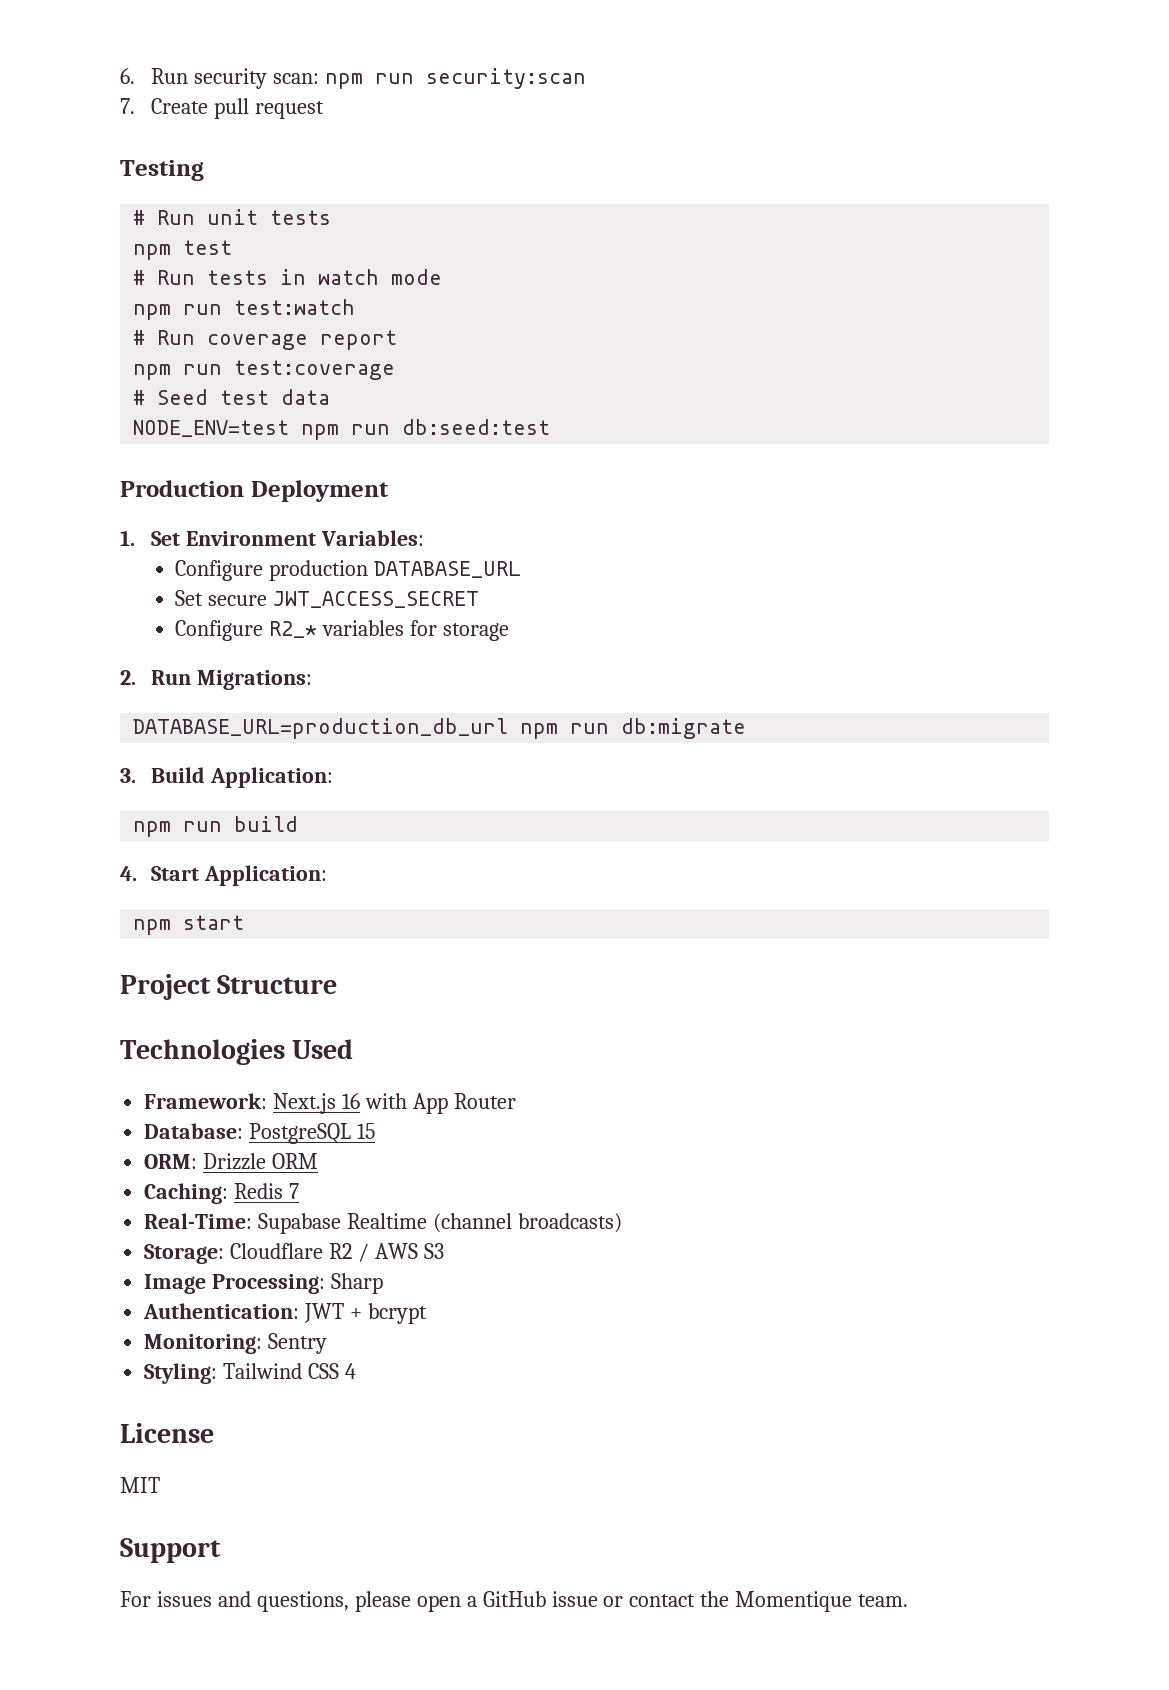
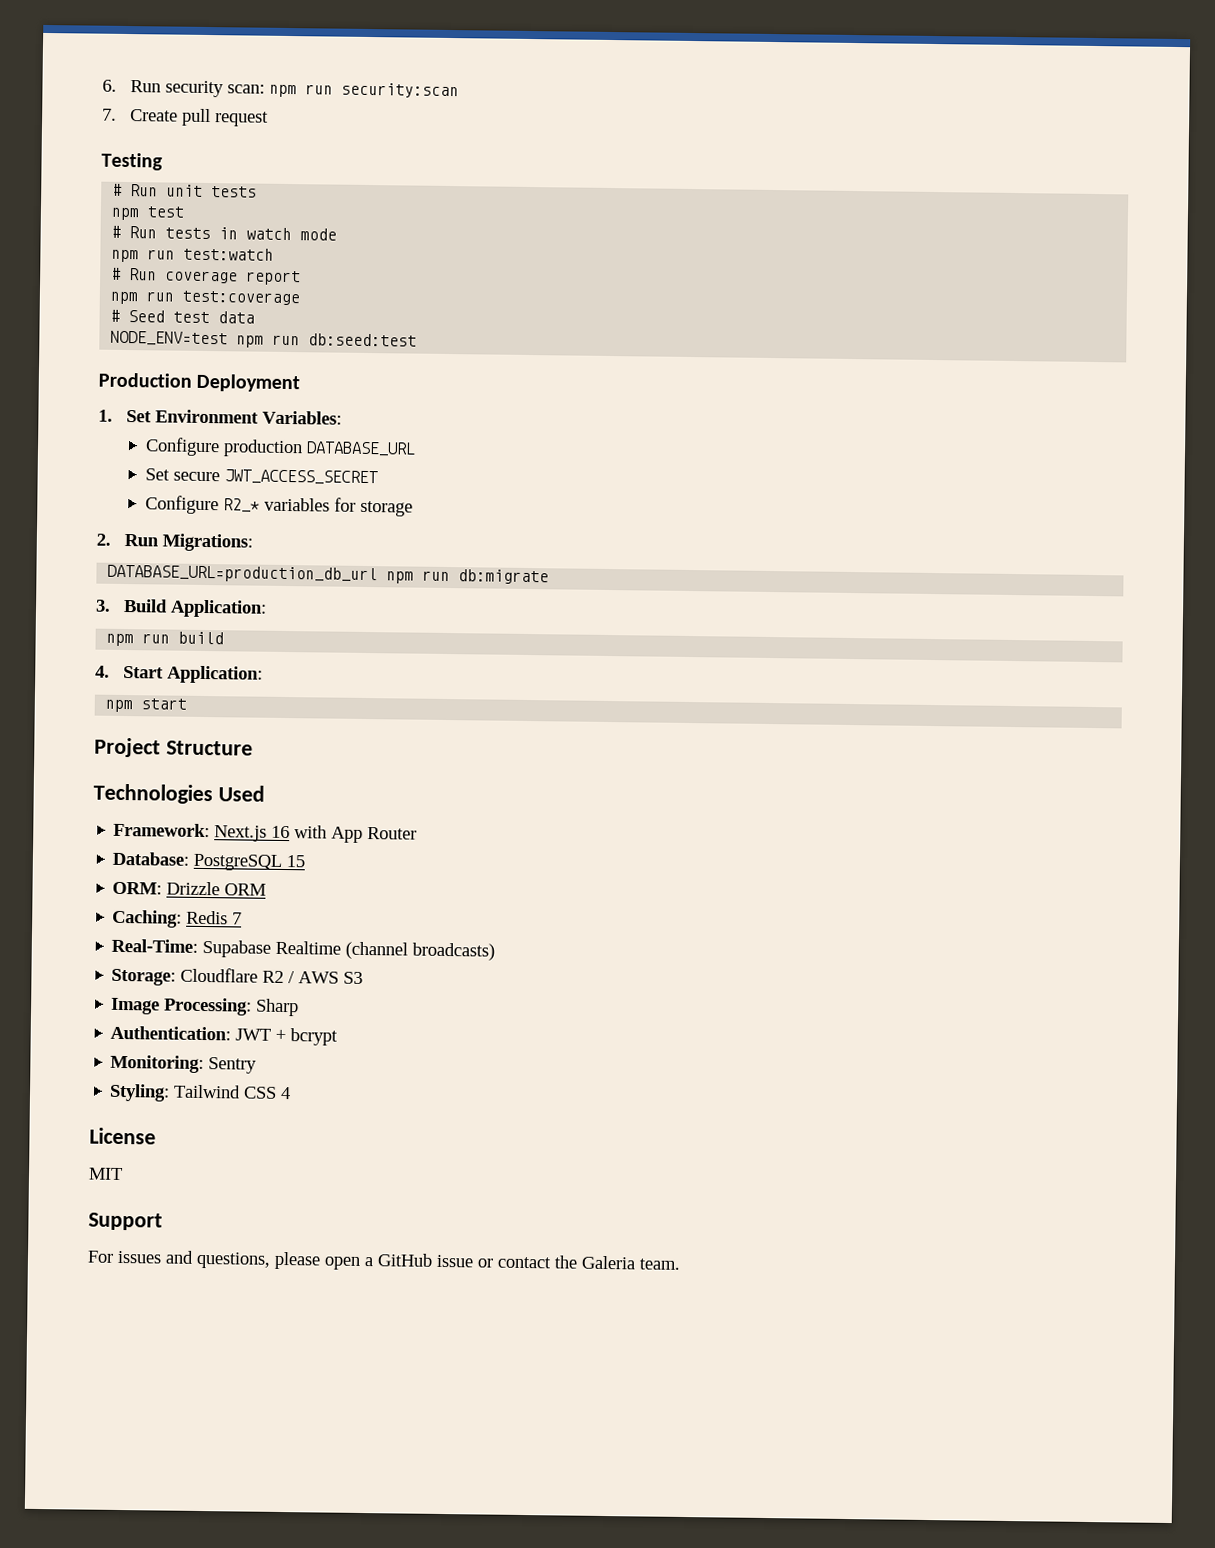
[735,1591,853,1612] Momentique -> [581,1255,636,1270] Galeria

